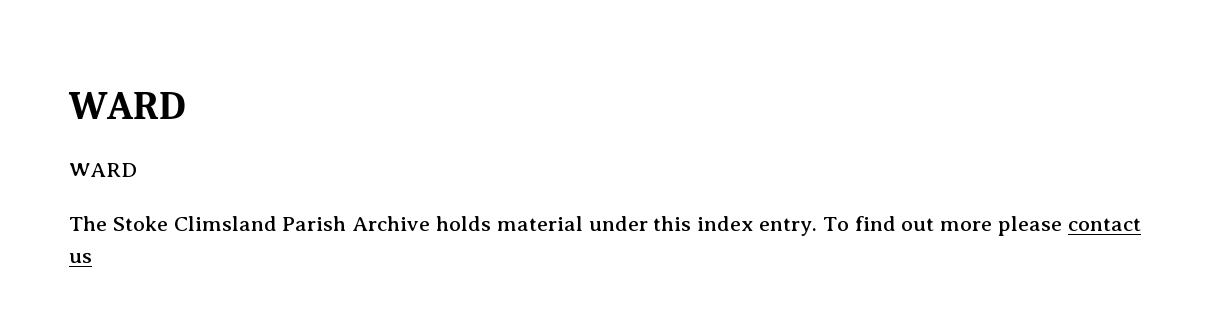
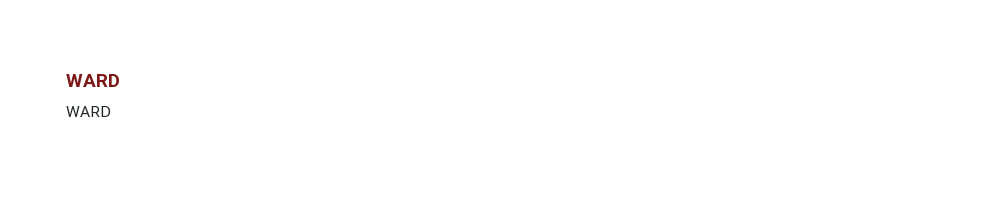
[69,216,1141,236] [69,253,92,263] // The Stoke Climsland Parish Archive holds material under this index entry. To find out more please contact us -> (111, 111) none

